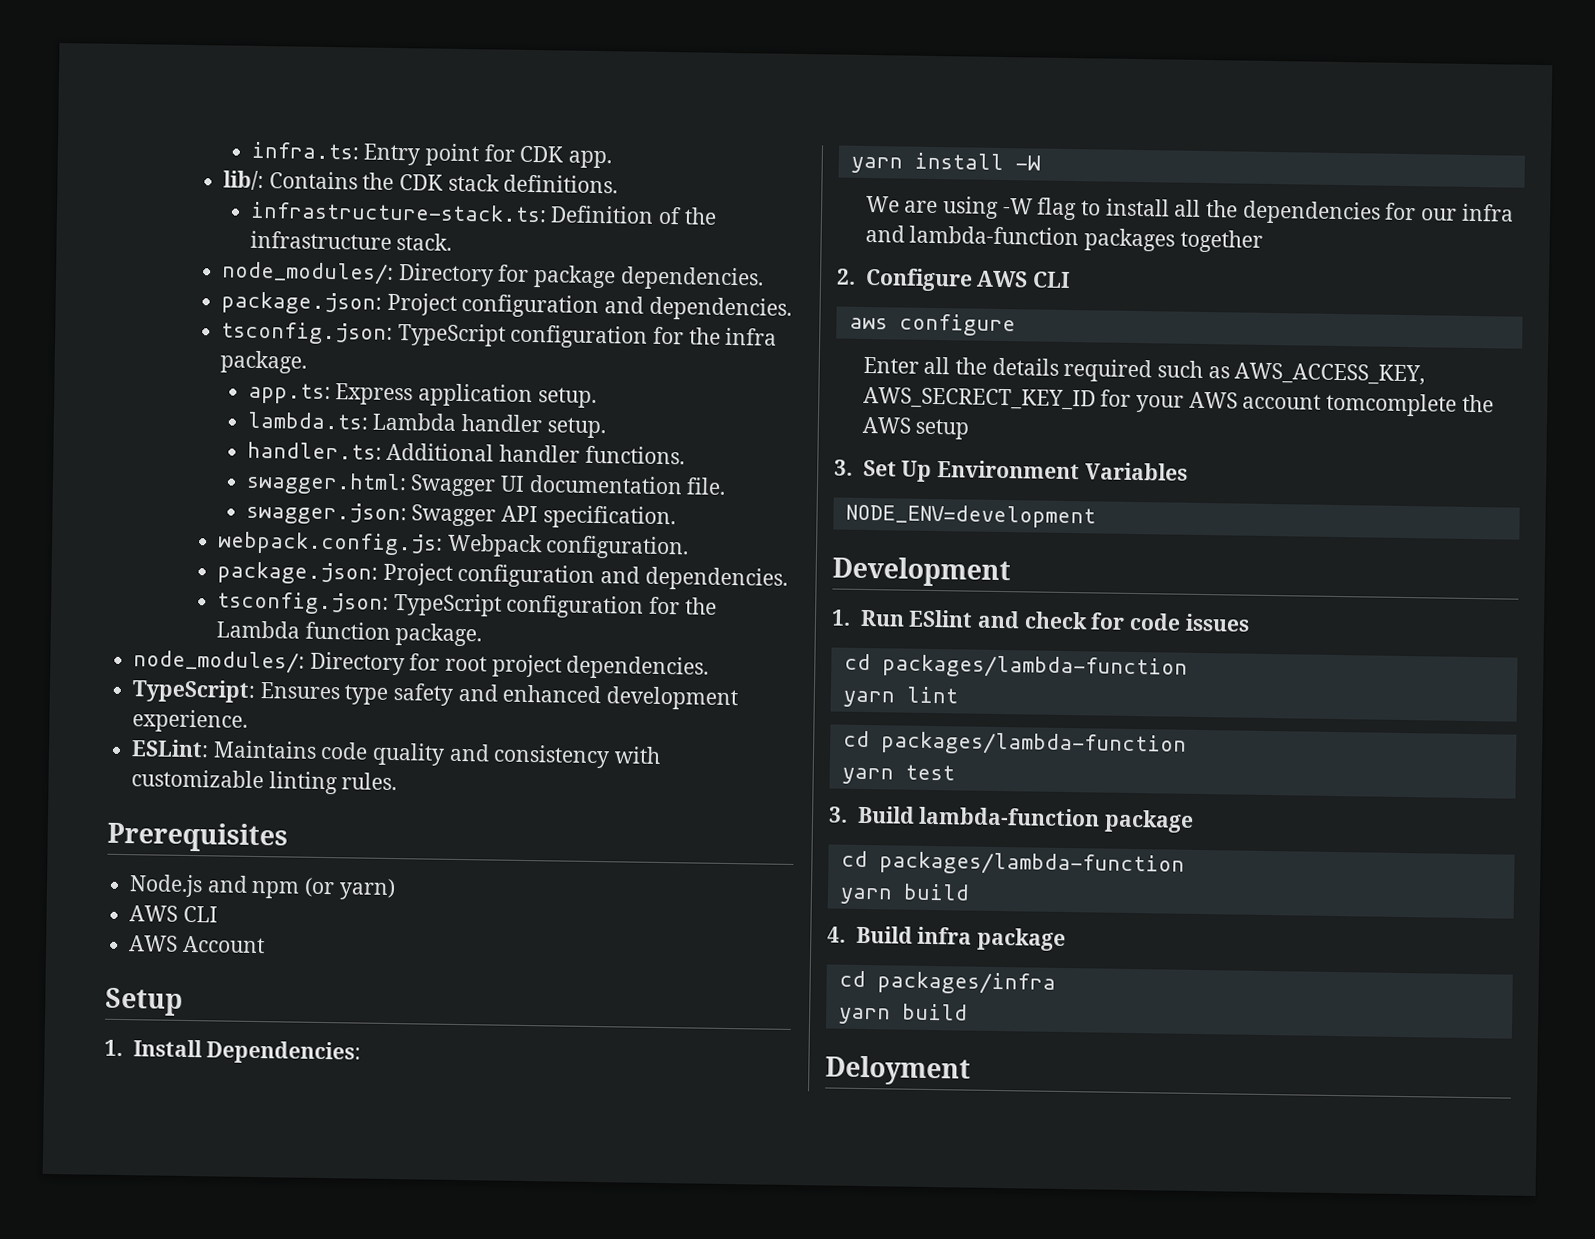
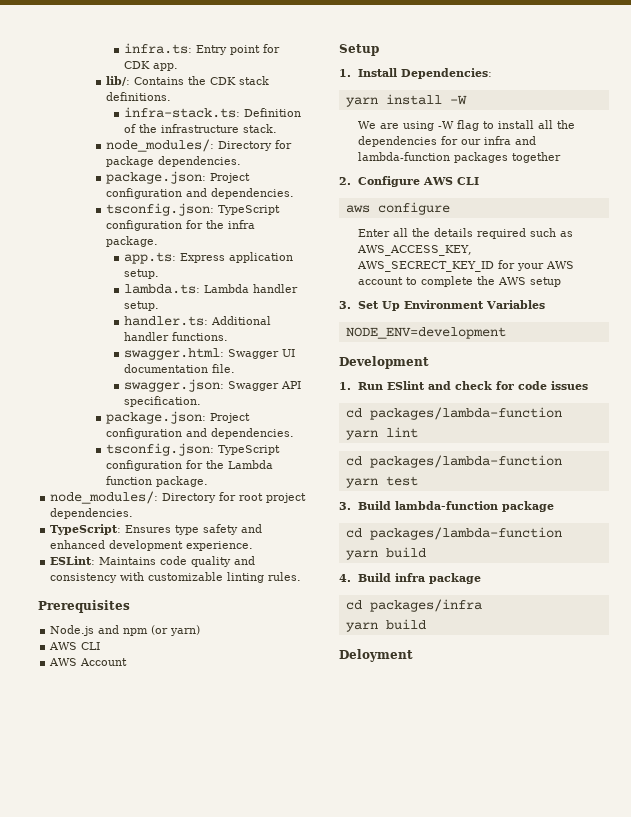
[249,201,547,223] infrastructure-stack.ts: -> [124,107,241,118] infra-stack.ts:
[217,531,690,560] // webpack.config.js: Webpack configuration. -> (202, 401) none
[1325,392,1457,417] tomcomplete -> [405,276,473,287] to complete

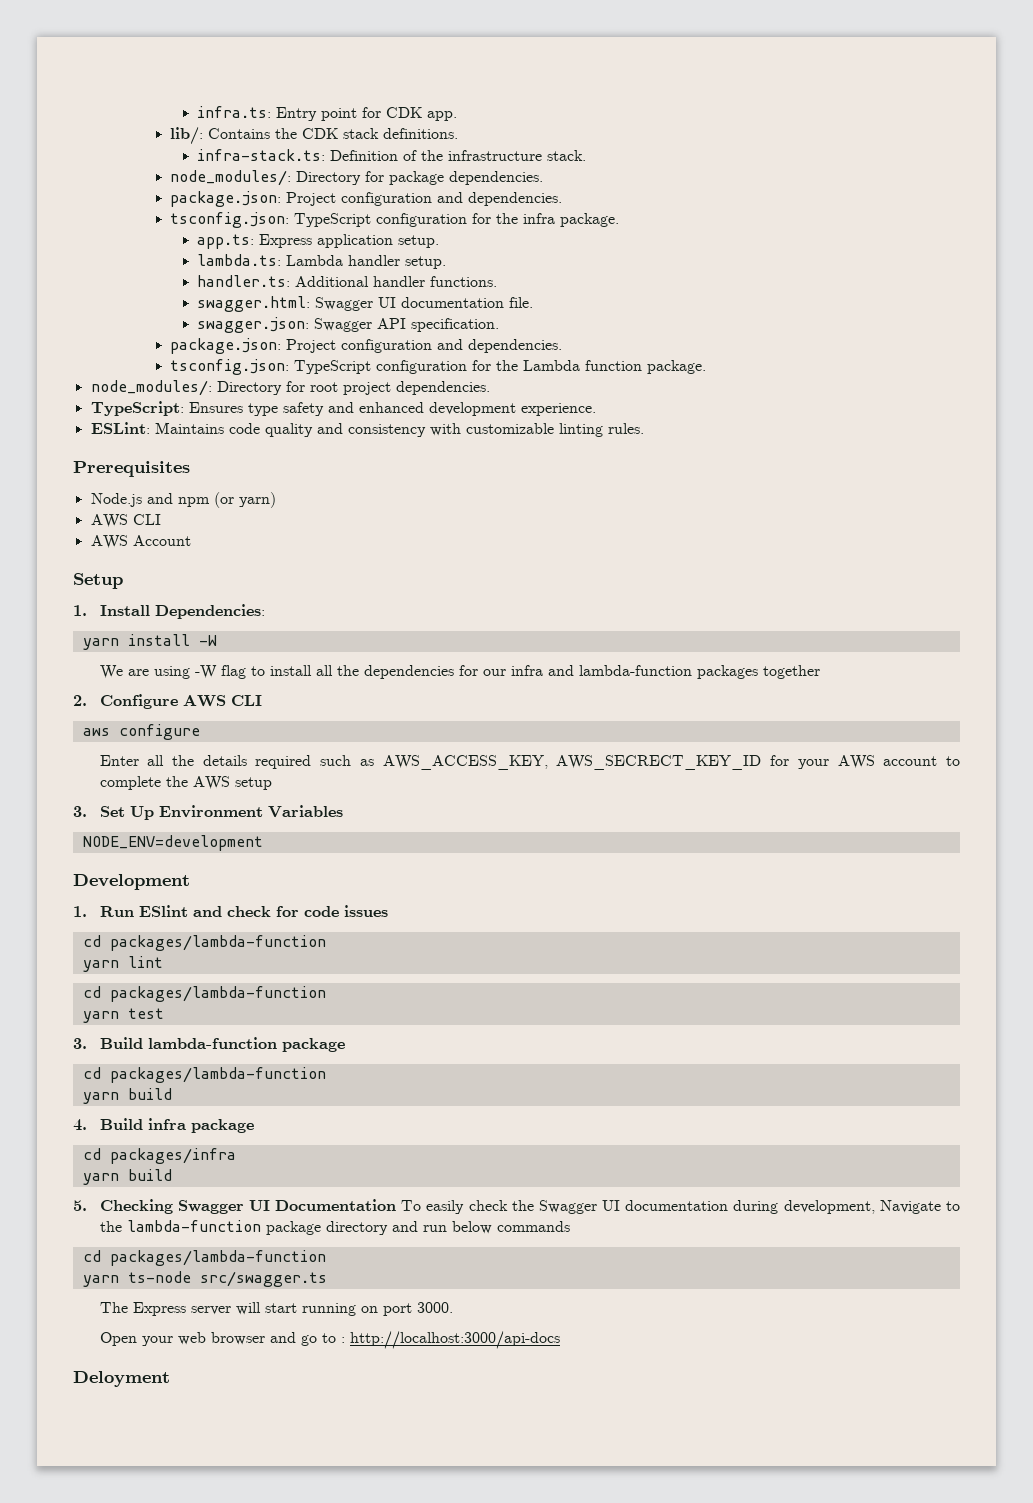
(426, 624) none -> [73,1199,960,1214] [99,1220,570,1235] [82,1250,326,1266] [82,1271,327,1287] [99,1302,453,1316] [99,1331,560,1349] // 5. Checking Swagger UI Documentation To easily check the Swagger UI documentation during development, Navigate to the lambda-function package directory and run below commands // cd packages/lambda-function // yarn ts-node src/swagger.ts // The Express server will start running on port 3000. // Open your web browser and go to : http://localhost:3000/api-docs

